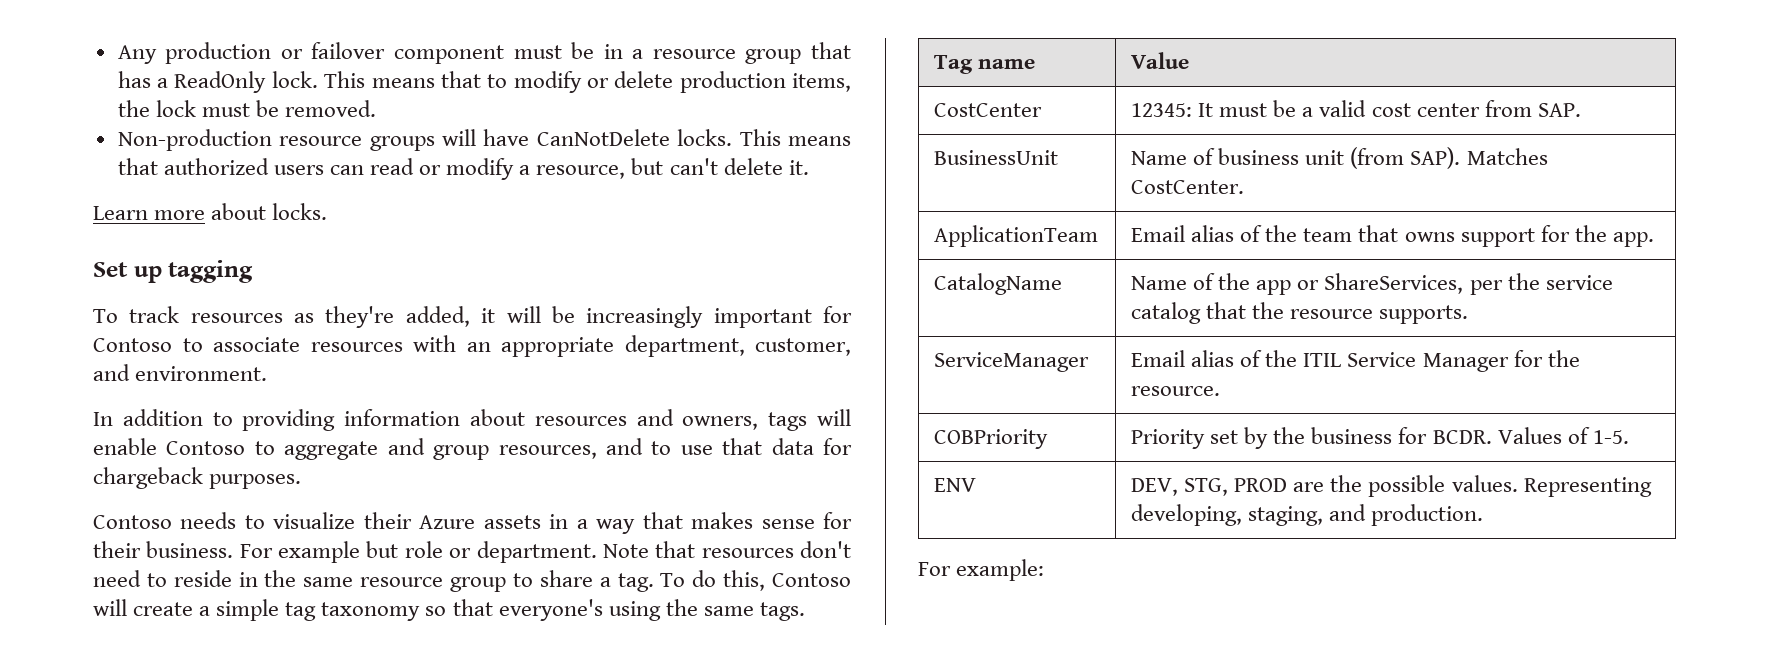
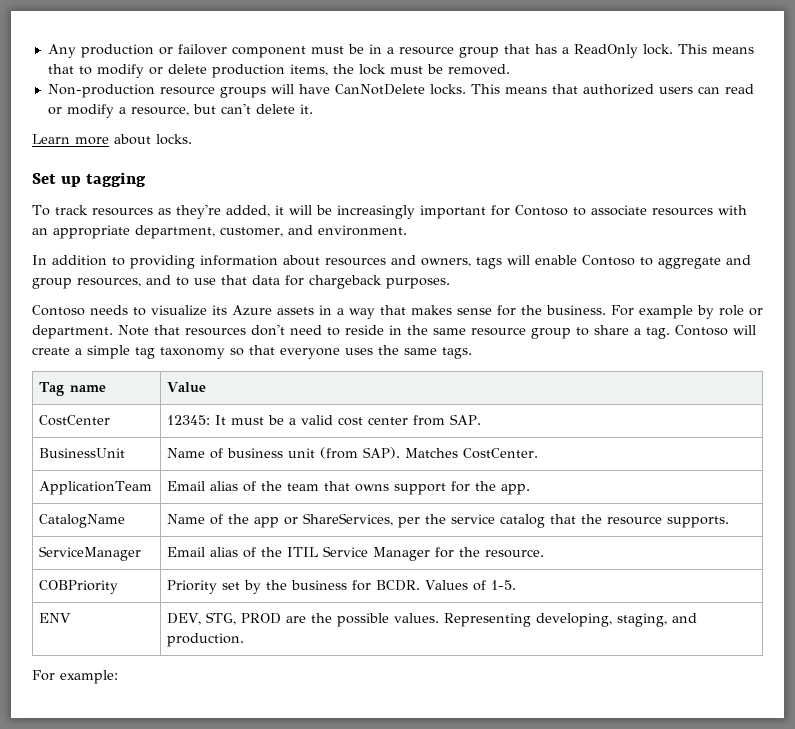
[363,512,412,529] their -> [212,305,227,315] its
[93,541,141,558] their -> [521,305,542,315] the
[366,541,399,558] but -> [697,305,714,319] by
[660,570,766,591] To do this, -> (670, 333) none
[498,599,661,621] everyone's using -> [280,348,373,359] everyone uses

